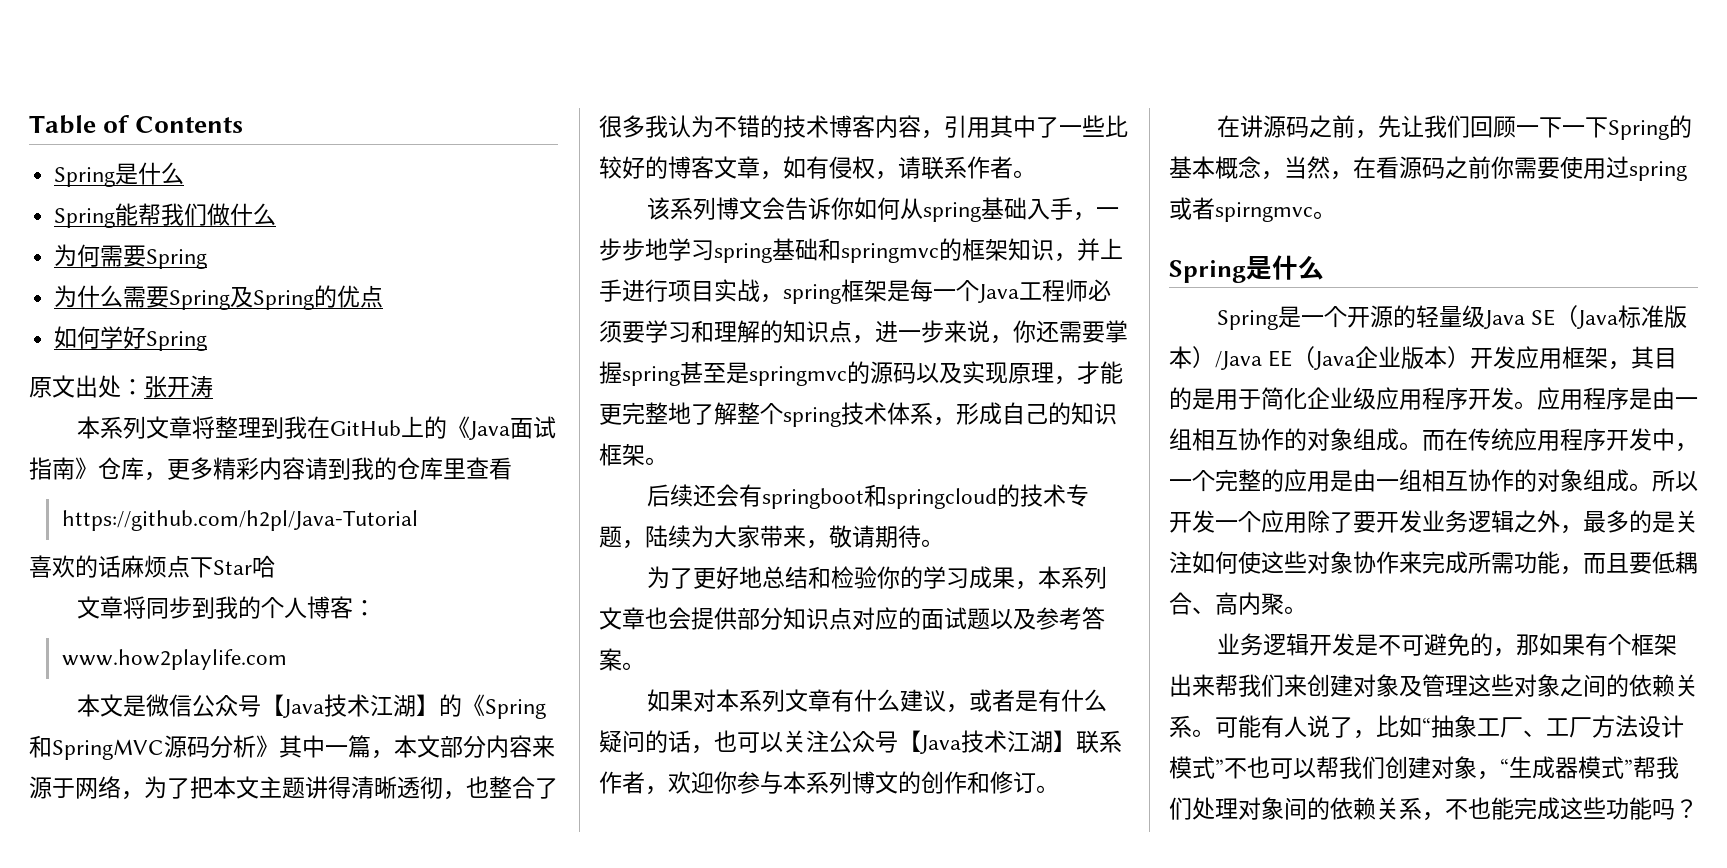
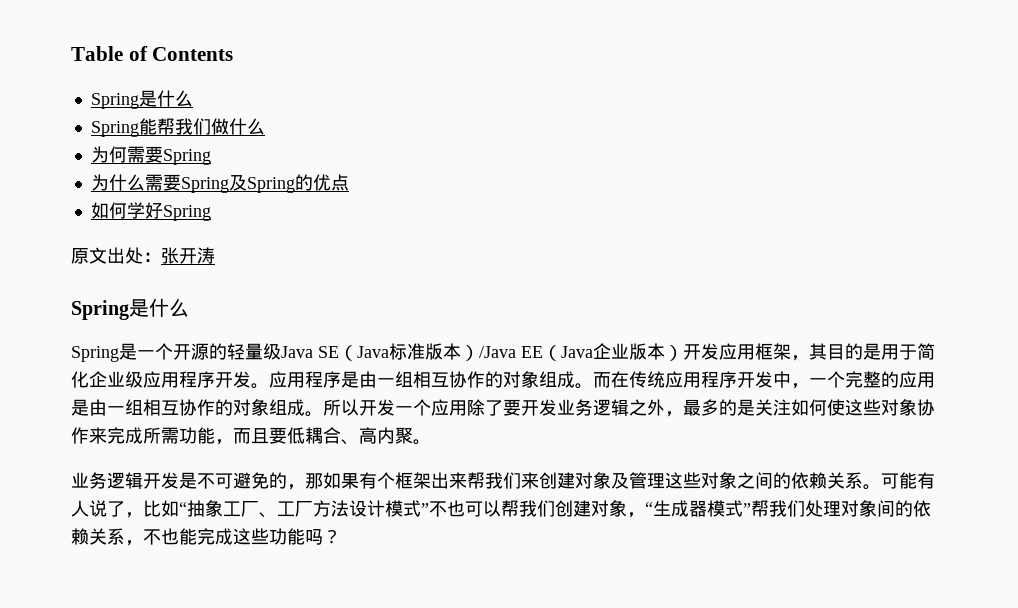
[76,416,556,440] [29,457,512,481] [62,510,419,531] [29,555,275,578] [76,596,376,619] [62,649,288,670] [76,694,546,719] [29,735,555,760] [29,776,558,800] [599,115,1128,139] [599,156,1036,180] [646,197,1119,222] [599,238,1123,263] [599,279,1111,304] [599,320,1128,344] [599,361,1123,386] [599,402,1117,427] [599,443,668,466] [646,484,1089,509] [599,525,944,549] [646,566,1107,590] [599,607,1105,630] [599,648,645,671] [646,689,1107,713] [599,730,1122,754] [599,771,1059,795] [1216,115,1692,140] [1169,156,1687,181] [1169,197,1336,222] // 本系列文章将整理到我在GitHub上的《Java面试指南》仓库，更多精彩内容请到我的仓库里查看 // https://github.com/h2pl/Java-Tutorial // 喜欢的话麻烦点下Star哈 // 文章将同步到我的个人博客： // www.how2playlife.com // 本文是微信公众号【Java技术江湖】的《Spring和SpringMVC源码分析》其中一篇，本文部分内容来源于网络，为了把本文主题讲得清晰透彻，也整合了很多我认为不错的技术博客内容，引用其中了一些比较好的博客文章，如有侵权，请联系作者。 // 该系列博文会告诉你如何从spring基础入手，一步步地学习spring基础和springmvc的框架知识，并上手进行项目实战，spring框架是每一个Java工程师必须要学习和理解的知识点，进一步来说，你还需要掌握spring甚至是springmvc的源码以及实现原理，才能更完整地了解整个spring技术体系，形成自己的知识框架。 // 后续还会有springboot和springcloud的技术专题，陆续为大家带来，敬请期待。 // 为了更好地总结和检验你的学习成果，本系列文章也会提供部分知识点对应的面试题以及参考答案。 // 如果对本系列文章有什么建议，或者是有什么疑问的话，也可以关注公众号【Java技术江湖】联系作者，欢迎你参与本系列博文的创作和修订。 // 在讲源码之前，先让我们回顾一下一下Spring的基本概念，当然，在看源码之前你需要使用过spring或者spirngmvc。 -> (215, 255) none

